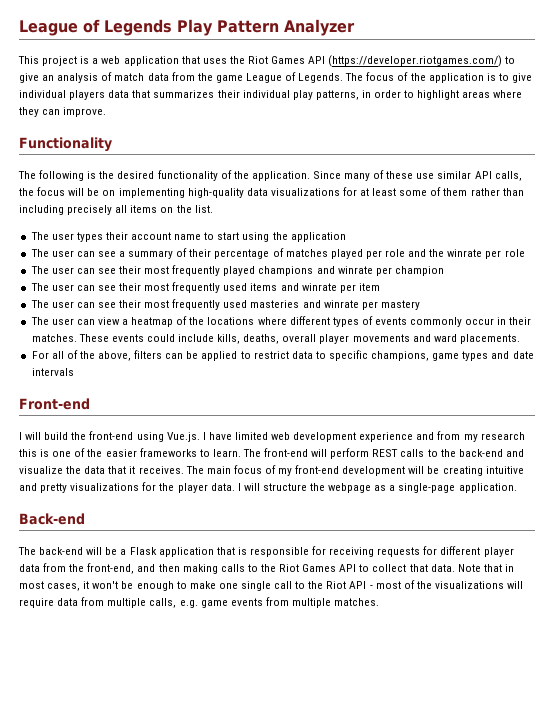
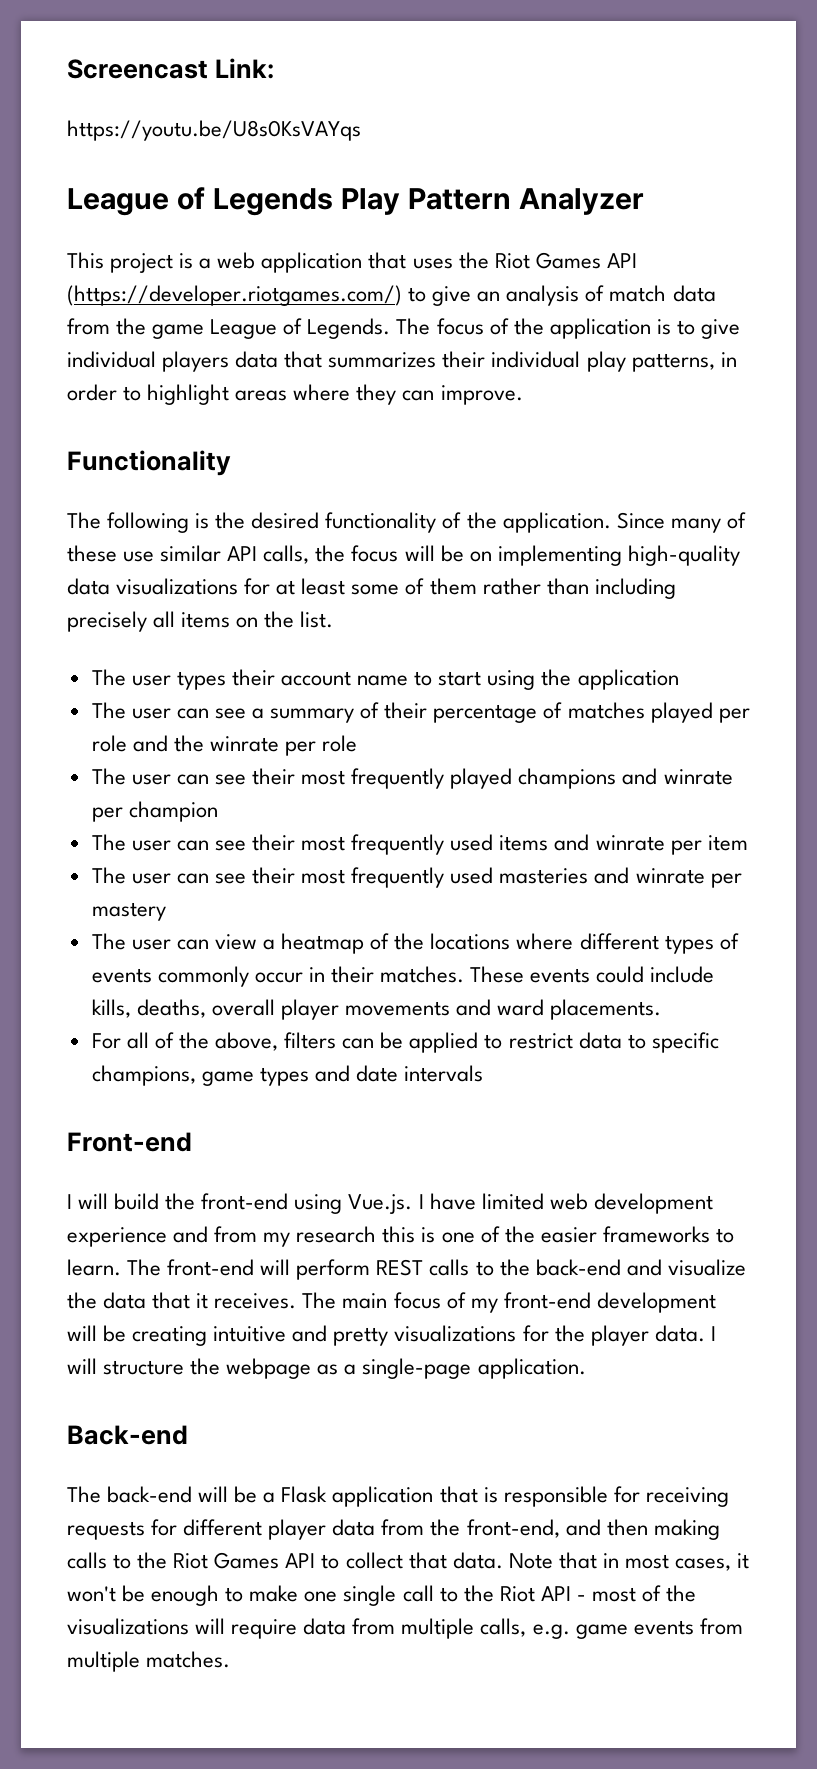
(19, 28) none -> [67,58,275,79] [67,120,361,141] Screencast Link: // https://youtu.be/U8s0KsVAYqs //

